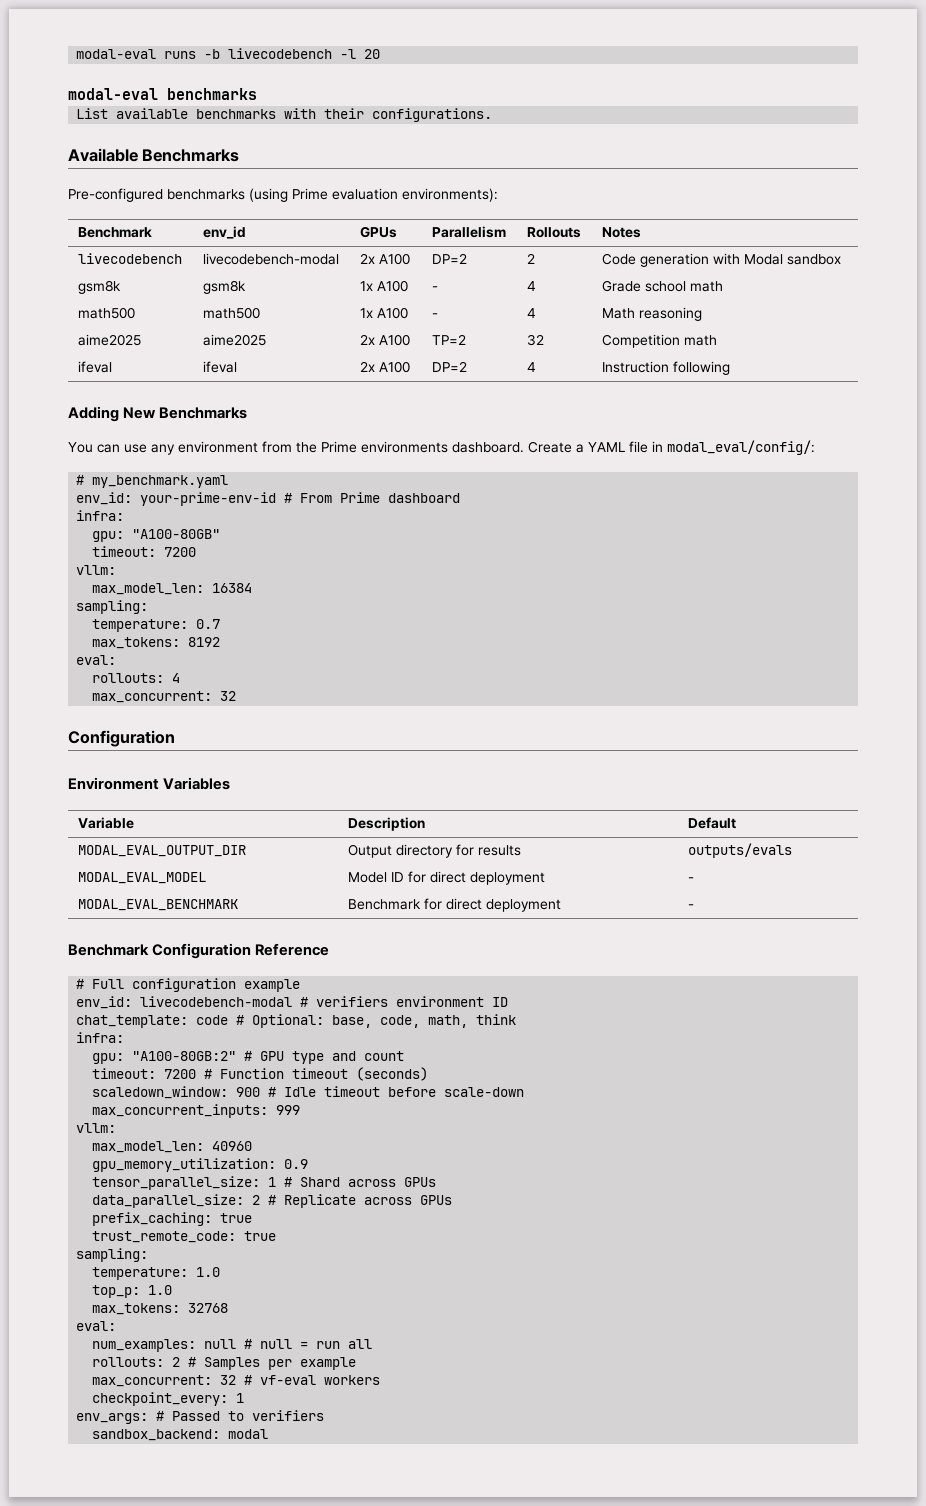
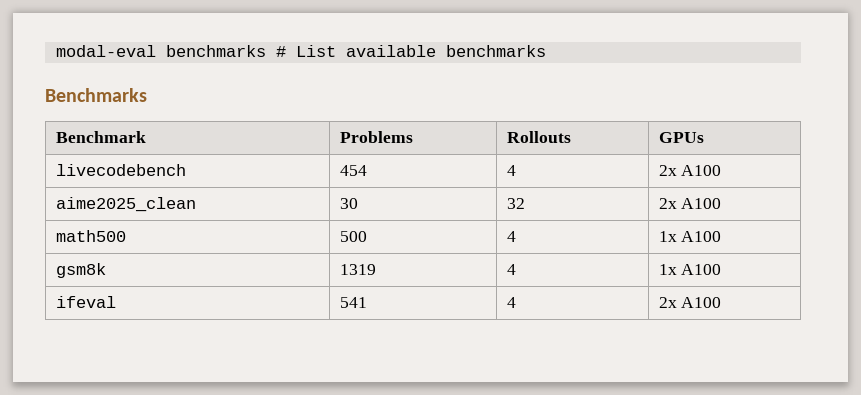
[76,48,381,59] [68,88,257,100] modal-eval runs -b livecodebench -l 20 // modal-eval benchmarks // -> [55,45,286,57] modal-eval benchmarks #
[284,108,493,122] [68,148,240,162] [68,188,498,202] [77,227,152,238] [202,226,246,239] [359,226,397,238] [431,226,506,238] with their configurations. // Available Benchmarks // Pre-configured benchmarks (using Prime evaluation environments): // Benchmark | env_id | GPUs | Parallelism -> [45,88,147,102] [55,131,146,143] [339,131,413,143] // Benchmarks // Benchmark | Problems
[601,227,641,238] Notes -> [658,132,704,143] GPUs
[202,253,339,265] [359,253,410,265] [431,253,467,264] [526,253,535,264] [601,253,841,267] [77,280,121,294] [202,280,246,294] [359,280,408,292] [431,286,438,291] [526,281,536,291] [601,280,723,292] [77,307,135,319] [202,307,260,319] [359,307,408,319] [431,313,438,318] [526,308,536,318] [601,307,702,321] [77,334,141,346] [202,334,266,346] [359,334,410,346] [431,334,466,345] [526,334,544,346] [601,334,717,348] [77,361,112,373] [202,361,237,373] [359,361,410,373] [431,361,467,372] [526,362,536,372] [601,361,730,375] [68,406,248,422] [68,440,815,455] [76,475,229,488] [76,492,461,506] [76,510,125,521] [92,529,221,542] [92,546,197,557] [76,565,117,575] [92,583,253,595] [76,600,149,614] [92,619,221,632] [92,637,221,649] [76,655,117,665] [92,673,181,683] [92,691,237,703] [68,730,175,747] [68,777,231,790] [77,817,134,829] [347,817,425,831] [687,817,736,829] [77,845,246,857] [347,844,521,858] [687,843,792,858] [77,872,206,884] [347,871,545,885] [687,877,694,882] [77,899,238,911] [347,898,561,912] [687,904,694,909] [68,943,330,959] [76,978,301,992] [76,996,509,1009] [76,1014,517,1028] [76,1032,125,1043] [92,1051,405,1064] [92,1067,429,1081] [92,1086,525,1099] [92,1104,301,1118] [76,1123,117,1133] [92,1141,253,1153] [92,1158,309,1172] [92,1176,437,1190] [92,1194,453,1208] [92,1212,253,1226] [92,1231,277,1243] [76,1248,149,1262] [92,1267,221,1280] [92,1285,173,1298] [92,1303,229,1315] [76,1321,117,1331] [92,1339,373,1352] [92,1357,357,1370] [92,1375,381,1387] [92,1392,245,1406] [76,1410,325,1424] [92,1429,269,1441] livecodebench-modal | 2x A100 | DP=2 | 2 | Code generation with Modal sandbox // gsm8k | gsm8k | 1x A100 | - | 4 | Grade school math // math500 | math500 | 1x A100 | - | 4 | Math reasoning // aime2025 | aime2025 | 2x A100 | TP=2 | 32 | Competition math // ifeval | ifeval | 2x A100 | DP=2 | 4 | Instruction following // Adding New Benchmarks // You can use any environment from the Prime environments dashboard. Create a YAML file in modal_eval/config/: // # my_benchmark.yaml // env_id: your-prime-env-id # From Prime dashboard // infra: // gpu: "A100-80GB" // timeout: 7200 // vllm: // max_model_len: 16384 // sampling: // temperature: 0.7 // max_tokens: 8192 // eval: // rollouts: 4 // max_concurrent: 32 // Configuration // Environment Variables // Variable | Description | Default // MODAL_EVAL_OUTPUT_DIR | Output directory for results | outputs/evals // MODAL_EVAL_MODEL | Model ID for direct deployment | - // MODAL_EVAL_BENCHMARK | Benchmark for direct deployment | - // Benchmark Configuration Reference // # Full configuration example // env_id: livecodebench-modal # verifiers environment ID // chat_template: code # Optional: base, code, math, think // infra: // gpu: "A100-80GB:2" # GPU type and count // timeout: 7200 # Function timeout (seconds) // scaledown_window: 900 # Idle timeout before scale-down // max_concurrent_inputs: 999 // vllm: // max_model_len: 40960 // gpu_memory_utilization: 0.9 // tensor_parallel_size: 1 # Shard across GPUs // data_parallel_size: 2 # Replicate across GPUs // prefix_caching: true // trust_remote_code: true // sampling: // temperature: 1.0 // top_p: 1.0 // max_tokens: 32768 // eval: // num_examples: null # null = run all // rollouts: 2 # Samples per example // max_concurrent: 32 # vf-eval workers // checkpoint_every: 1 // env_args: # Passed to verifiers // sandbox_backend: modal -> [339,165,367,176] [506,165,516,176] [658,165,722,176] [55,197,196,212] [339,198,358,209] [506,198,525,209] [658,198,722,209] [55,230,126,242] [339,231,367,242] [506,231,516,242] [658,231,722,242] [55,263,106,278] [339,264,376,275] [506,264,516,275] [658,264,722,275] [55,296,116,308] [339,297,367,308] [506,297,516,308] [658,297,722,308] 454 | 4 | 2x A100 // aime2025_clean | 30 | 32 | 2x A100 // math500 | 500 | 4 | 1x A100 // gsm8k | 1319 | 4 | 1x A100 // ifeval | 541 | 4 | 2x A100

